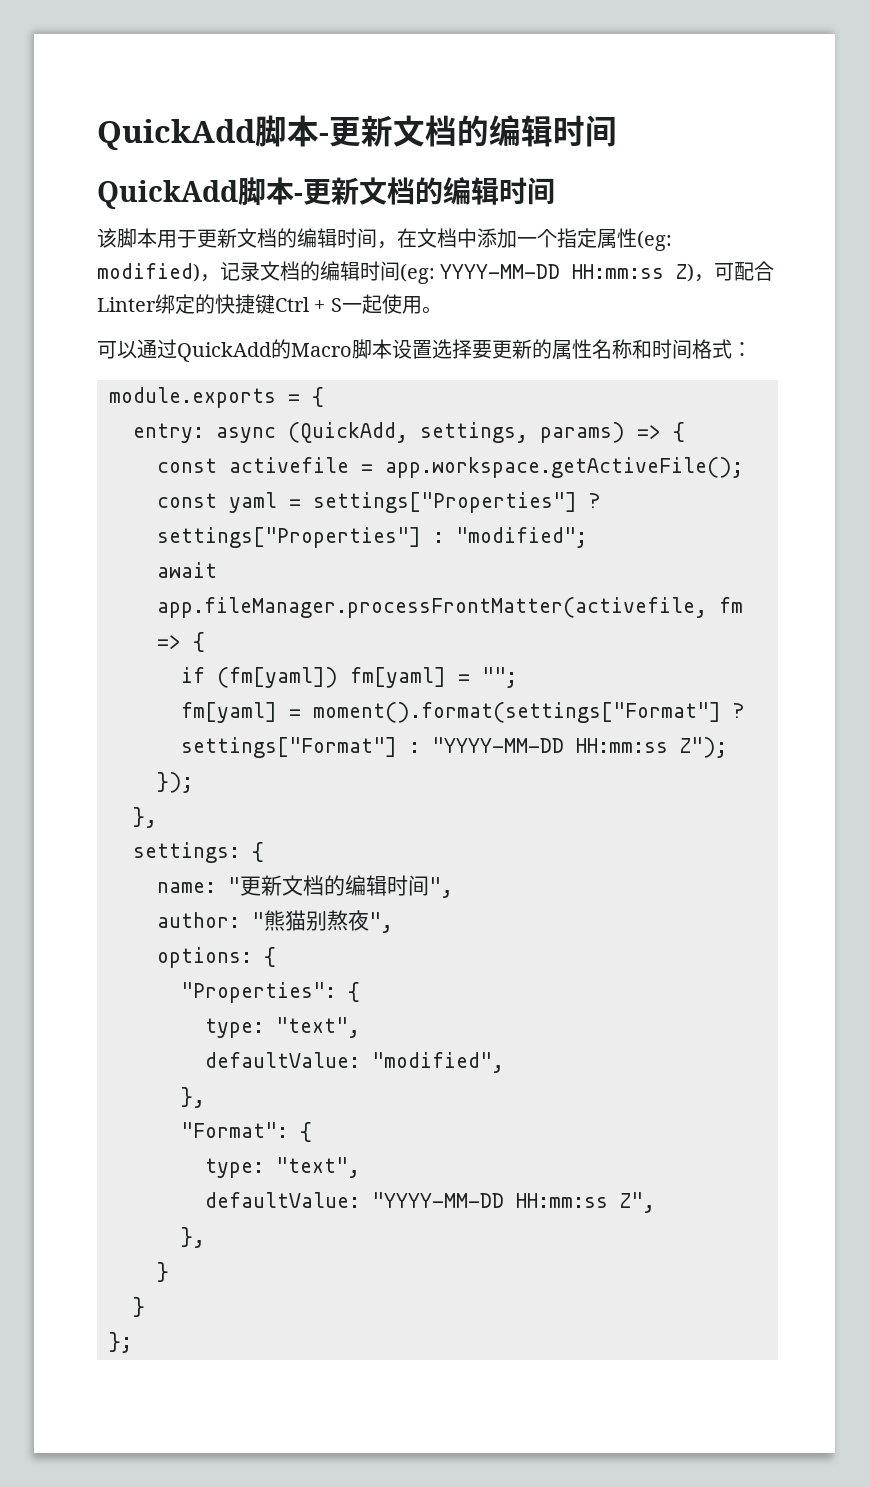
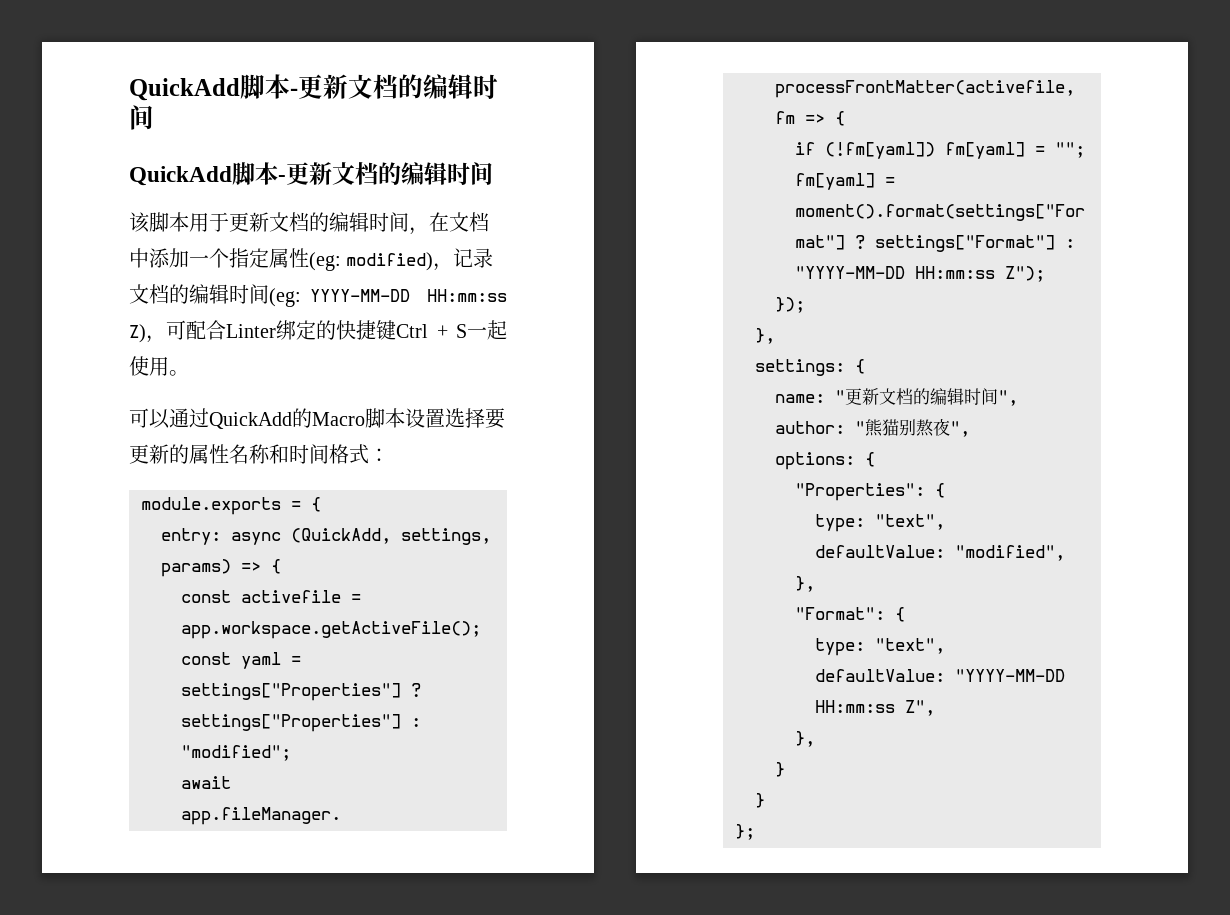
[217,667,338,688] (fm[yaml]) -> [825,142,935,159] (!fm[yaml])

